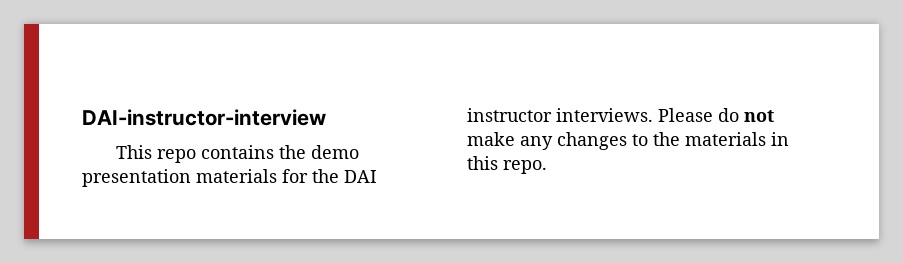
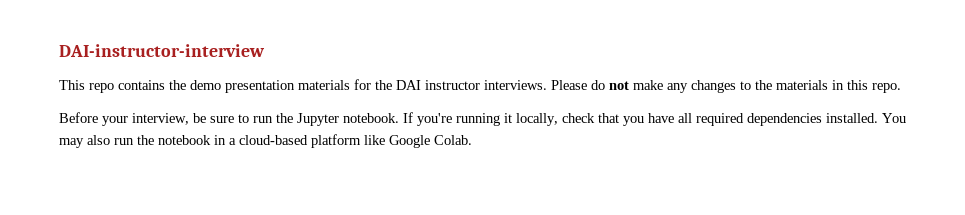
(547, 167) none -> [59,112,906,126] [59,134,472,148] // Before your interview, be sure to run the Jupyter notebook. If you're running it locally, check that you have all required dependencies installed. You may also run the notebook in a cloud-based platform like Google Colab.

